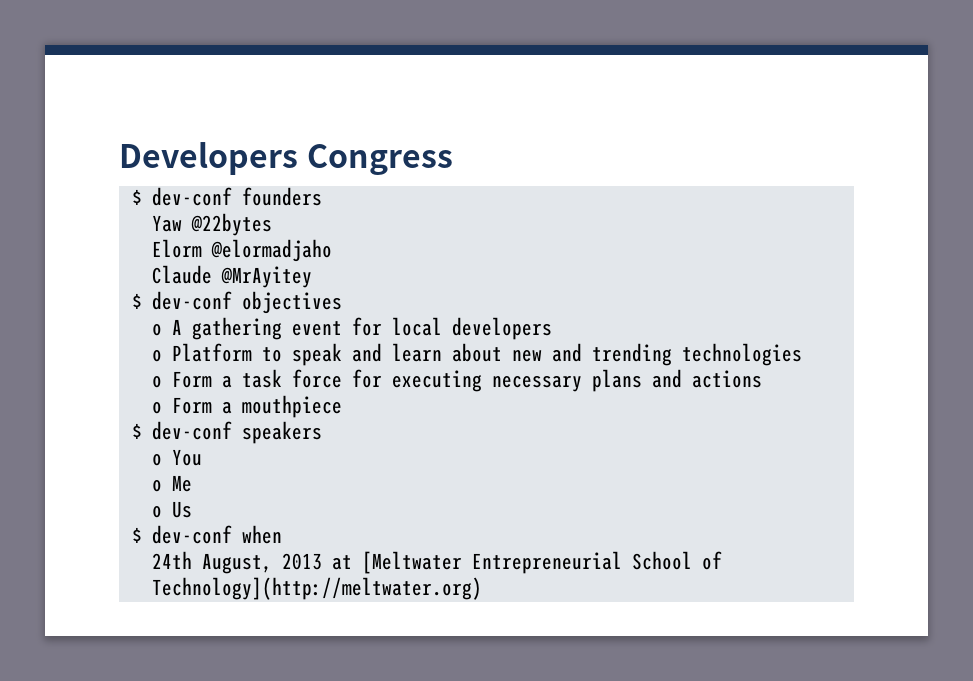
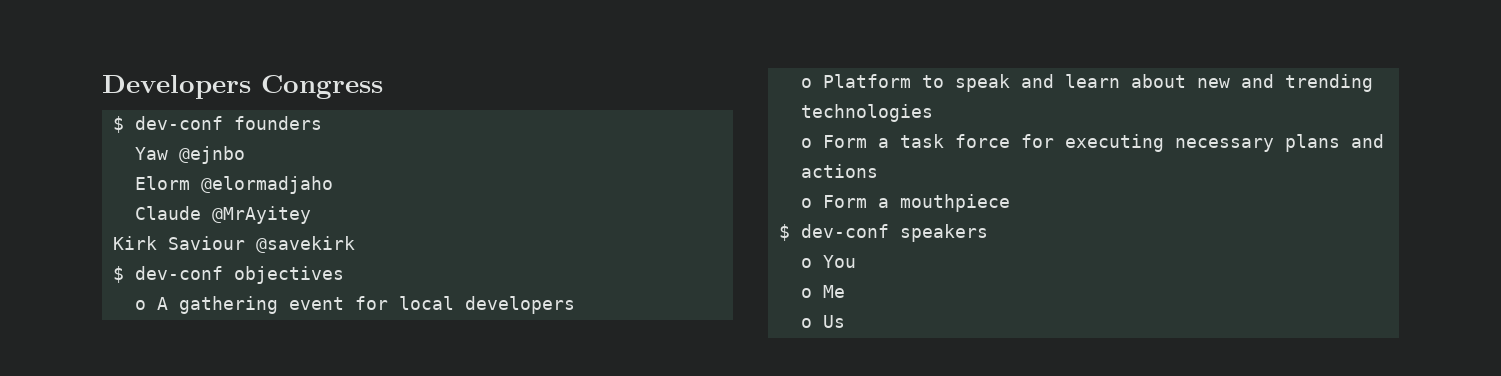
[191,213,273,236] @22bytes -> [179,146,246,164] @ejnbo
(313, 277) none -> [113,236,356,253] // Kirk Saviour @savekirk
[132,525,283,544] [152,551,723,574] [152,577,483,600] // $ dev-conf when // 24th August, 2013 at [Meltwater Entrepreneurial School of Technology](http://meltwater.org) -> (846, 321) none

